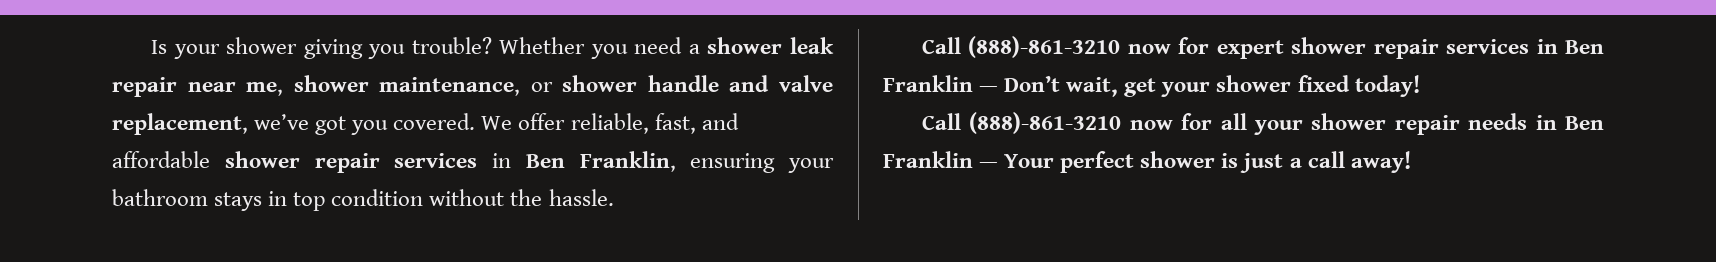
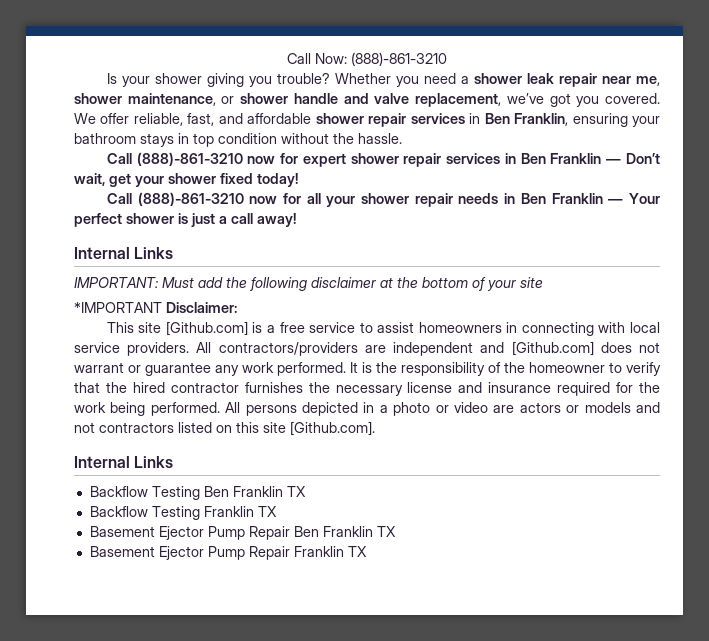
(151, 47) none -> [287,52,447,66] Call Now: (888)-861-3210 //
(1411, 162) none -> [74,247,174,259] [74,277,543,291] [74,302,237,313] [106,321,661,336] [74,341,660,356] [74,362,661,376] [74,382,660,396] [74,402,660,416] [74,421,375,436] [74,456,174,468] [89,486,306,500] [89,506,277,520] [89,526,396,540] [89,546,367,560] // Internal Links // IMPORTANT: Must add the following disclaimer at the bottom of your site // *IMPORTANT Disclaimer: // This site [Github.com] is a free service to assist homeowners in connecting with local service providers. All contractors/providers are independent and [Github.com] does not warrant or guarantee any work performed. It is the responsibility of the homeowner to verify that the hired contractor furnishes the necessary license and insurance required for the work being performed. All persons depicted in a photo or video are actors or models and not contractors listed on this site [Github.com]. // Internal Links // Backflow Testing Ben Franklin TX // Backflow Testing Franklin TX // Basement Ejector Pump Repair Ben Franklin TX // Basement Ejector Pump Repair Franklin TX

